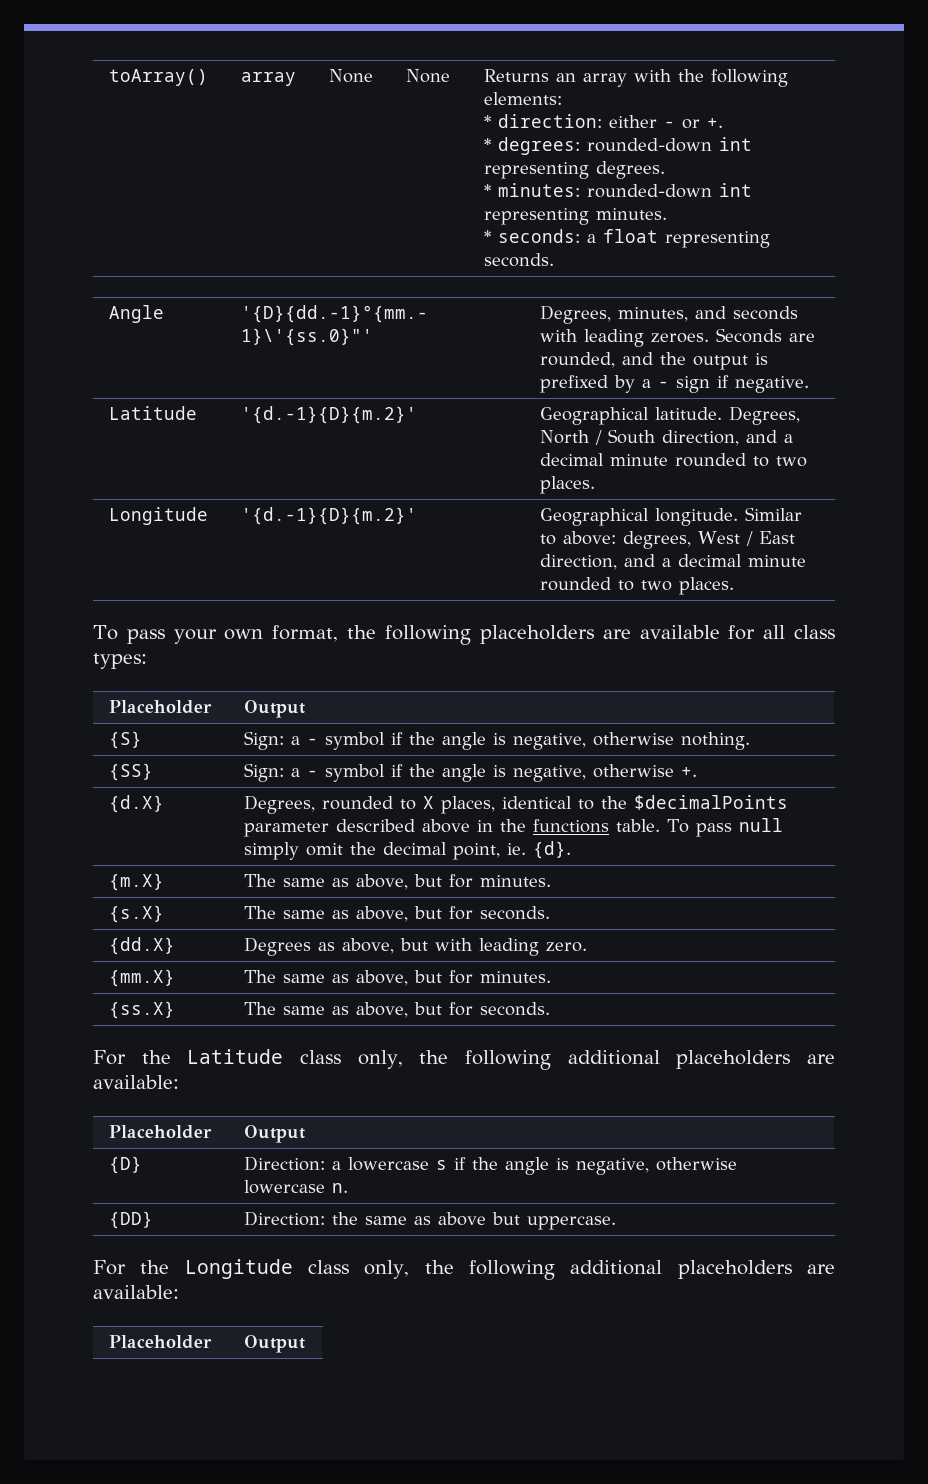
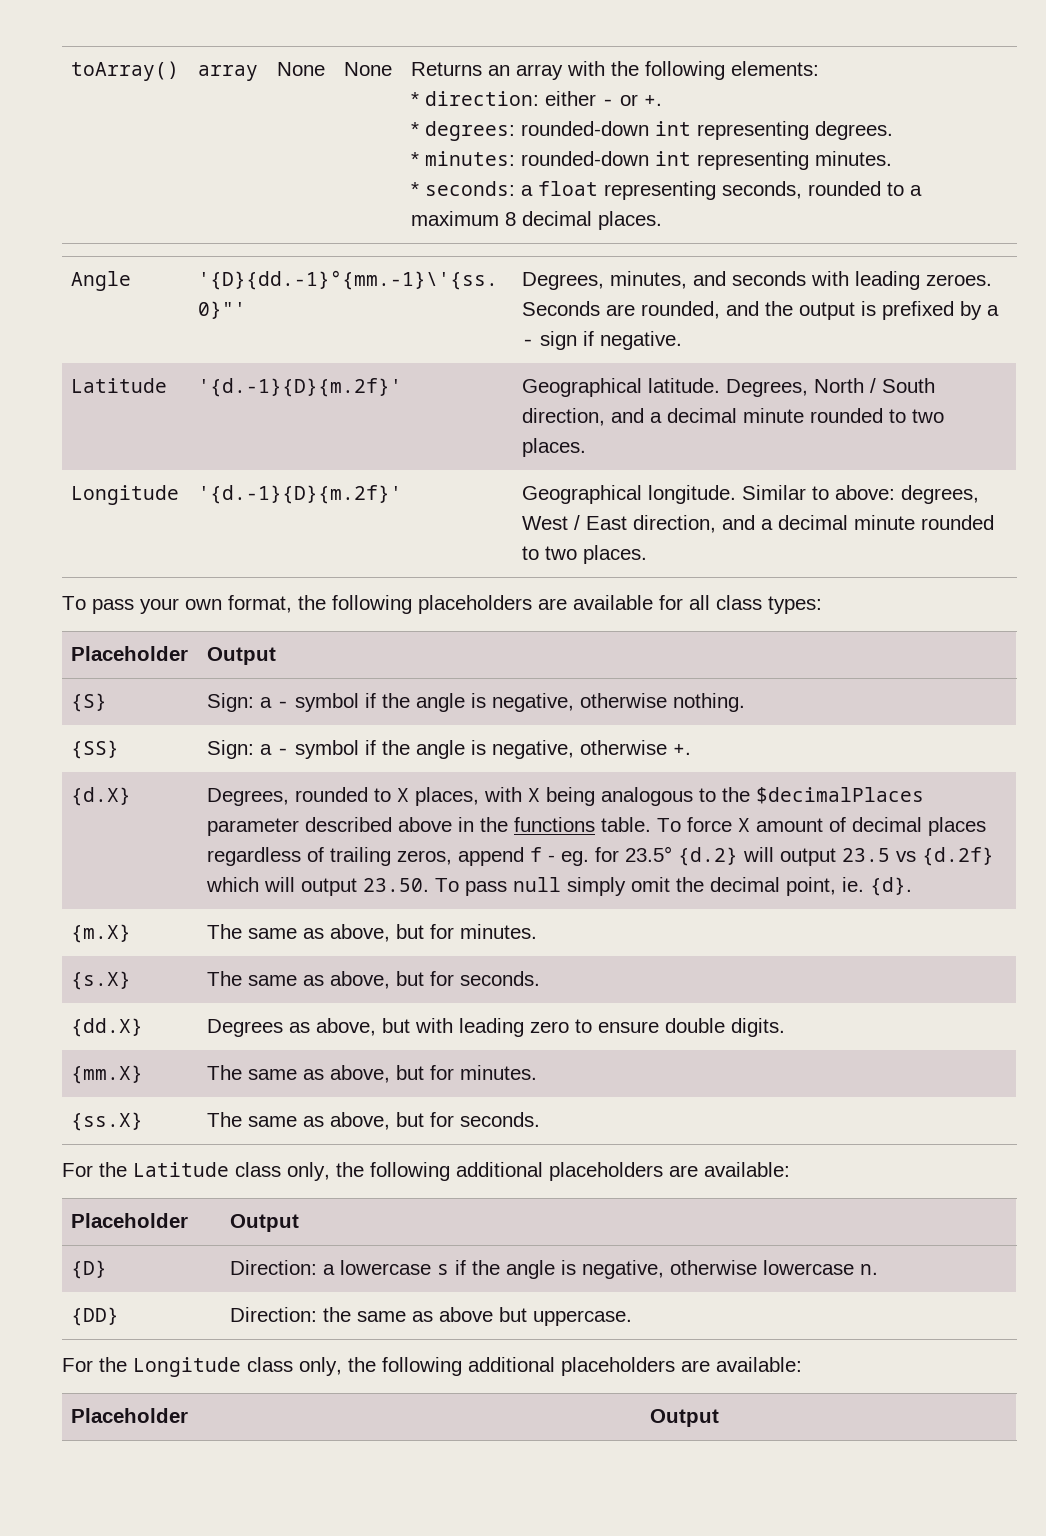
[484,253,555,267] seconds. -> [722,181,923,199] [411,211,663,230] seconds, rounded to a maximum 8 decimal places.
[241,406,418,424] '{d.-1}{D}{m.2}' -> [198,378,403,397] '{d.-1}{D}{m.2f}'
[241,507,418,525] '{d.-1}{D}{m.2}' -> [198,485,403,504] '{d.-1}{D}{m.2f}'
[502,796,573,809] identical -> [484,787,694,806] with X being analogous
[634,795,789,810] $decimalPoints -> [756,787,925,804] $decimalPlaces
(690, 826) none -> [687,817,987,836] [207,846,995,866] [206,877,460,896] force X amount of decimal places regardless of trailing zeros, append f - eg. for 23.5° {d.2} will output 23.5 vs {d.2f} which will output 23.50. To
[546,942,588,952] zero. -> [530,1018,786,1037] zero to ensure double digits.

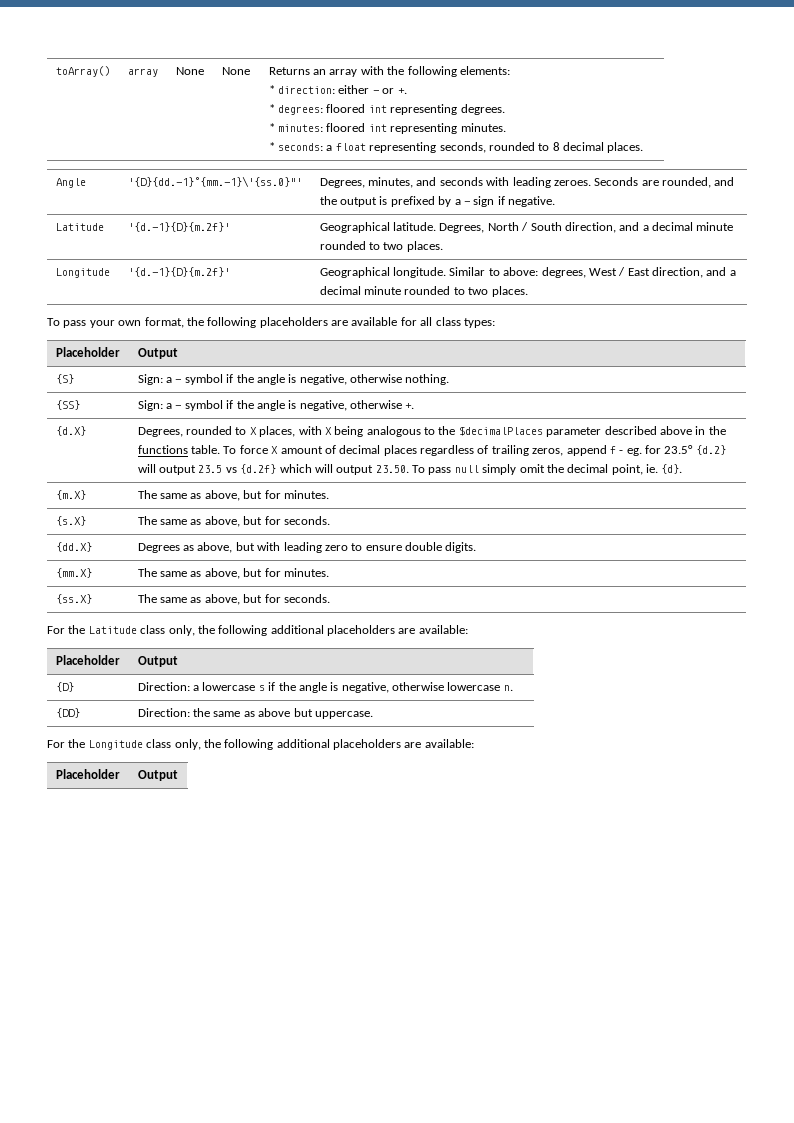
[521,121,650,136] rounded-down -> [326,104,366,113] floored
[521,151,650,166] rounded-down -> [326,123,366,132] floored
[910,185,923,196] [411,211,500,226] a maximum -> (550, 147) none

